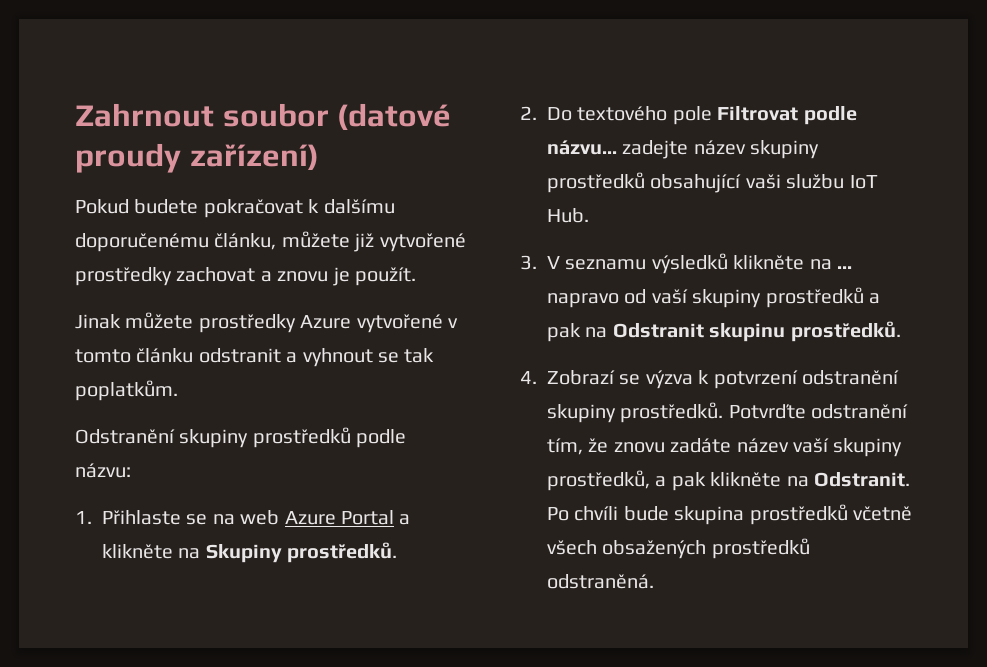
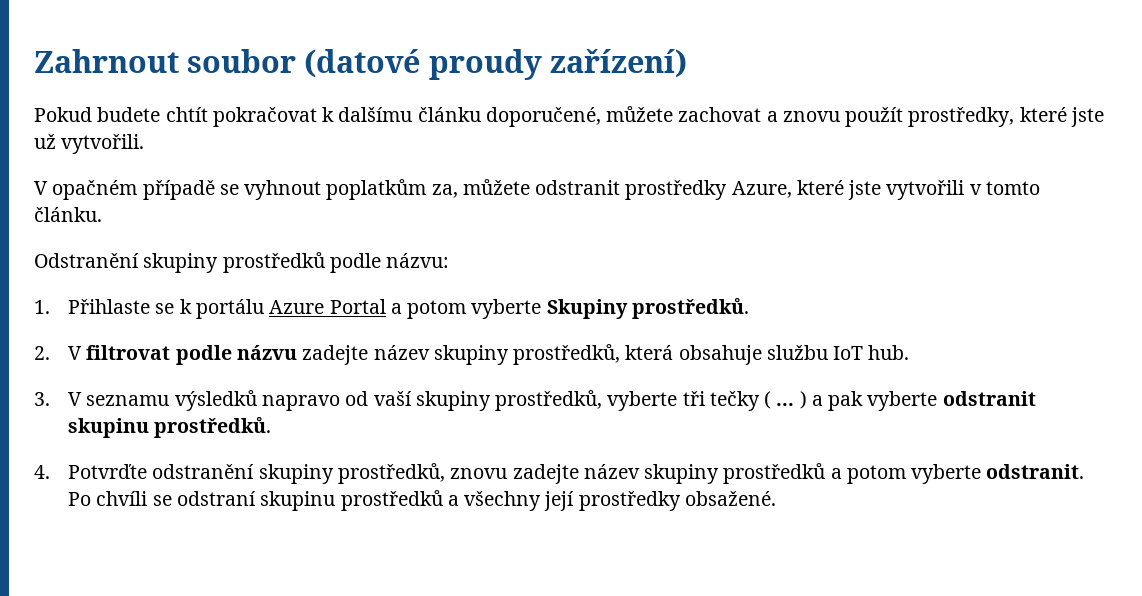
(199, 206) none -> [165,107,208,122] chtít
[75,231,466,252] [75,267,416,286] [75,312,458,333] [75,348,435,367] [75,380,178,401] doporučenému článku, můžete již vytvořené prostředky zachovat a znovu je použít. // Jinak můžete prostředky Azure vytvořené v tomto článku odstranit a vyhnout se tak poplatkům. -> [417,106,1104,127] [34,134,145,154] [34,179,1040,200] [34,207,102,222] článku doporučené, můžete zachovat a znovu použít prostředky, které jste už vytvořili. // V opačném případě se vyhnout poplatkům za, můžete odstranit prostředky Azure, které jste vytvořili v tomto článku.
[212,510,280,525] na web -> [179,299,265,319] k portálu
[102,544,201,559] klikněte na -> [407,299,542,319] potom vyberte
[547,106,857,125] [547,140,820,159] [547,172,781,193] Do textového pole Filtrovat podle názvu... zadejte název skupiny prostředků obsahující vaši -> [68,344,762,365] V filtrovat podle názvu zadejte název skupiny prostředků, která obsahuje
[547,208,589,223] Hub. -> [868,345,910,360] hub.
[733,255,852,270] klikněte na ... -> (257, 400) none
[765,287,880,308] [547,321,901,342] [520,370,899,389] [547,402,909,423] [547,438,903,457] [547,470,910,491] [547,504,912,525] [547,538,810,559] [547,574,654,589] prostředků a pak na Odstranit skupinu prostředků. // 4. Zobrazí se výzva k potvrzení odstranění skupiny prostředků. Potvrďte odstranění tím, že znovu zadáte název vaší skupiny prostředků, a pak klikněte na Odstranit. Po chvíli bude skupina prostředků včetně všech obsažených prostředků odstraněná. -> [495,390,1036,411] [68,416,272,438] [34,463,1085,484] [68,490,776,511] prostředků, vyberte tři tečky ( ... ) a pak vyberte odstranit skupinu prostředků. // 4. Potvrďte odstranění skupiny prostředků, znovu zadejte název skupiny prostředků a potom vyberte odstranit. Po chvíli se odstraní skupinu prostředků a všechny její prostředky obsažené.

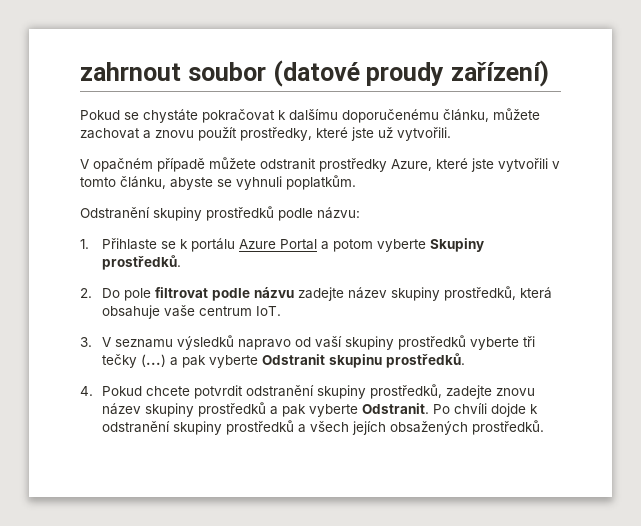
[34,49,179,73] Zahrnout -> [80,62,181,81] zahrnout
[97,107,208,122] budete chtít -> [124,109,198,123] se chystáte
[417,107,601,127] článku doporučené, -> [342,109,489,123] doporučenému článku,
[219,179,458,200] se vyhnout poplatkům za, -> (205, 165) none
[34,207,102,222] článku. -> [120,175,356,190] článku, abyste se vyhnuli poplatkům.
[68,346,83,360] V -> [102,288,152,301] Do pole
[766,345,910,360] službu IoT hub. -> [164,305,282,317] vaše centrum IoT.
[495,390,603,411] prostředků, -> [398,335,467,350] prostředků
[764,391,1036,411] ( ... ) a pak vyberte odstranit -> [141,354,326,368] (...) a pak vyberte Odstranit
[68,464,148,479] Potvrďte -> [102,385,244,399] Pokud chcete potvrdit
[450,464,579,484] znovu zadejte -> [446,385,536,399] zadejte znovu
[846,464,1085,484] [68,490,776,511] potom vyberte odstranit. Po chvíli se odstraní skupinu prostředků a všechny její prostředky obsažené. -> [282,403,539,417] [102,420,545,435] pak vyberte Odstranit. Po chvíli dojde k odstranění skupiny prostředků a všech jejích obsažených prostředků.

